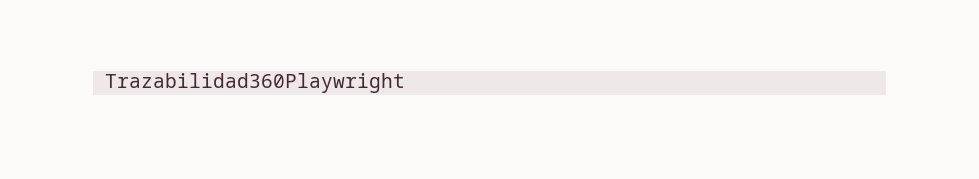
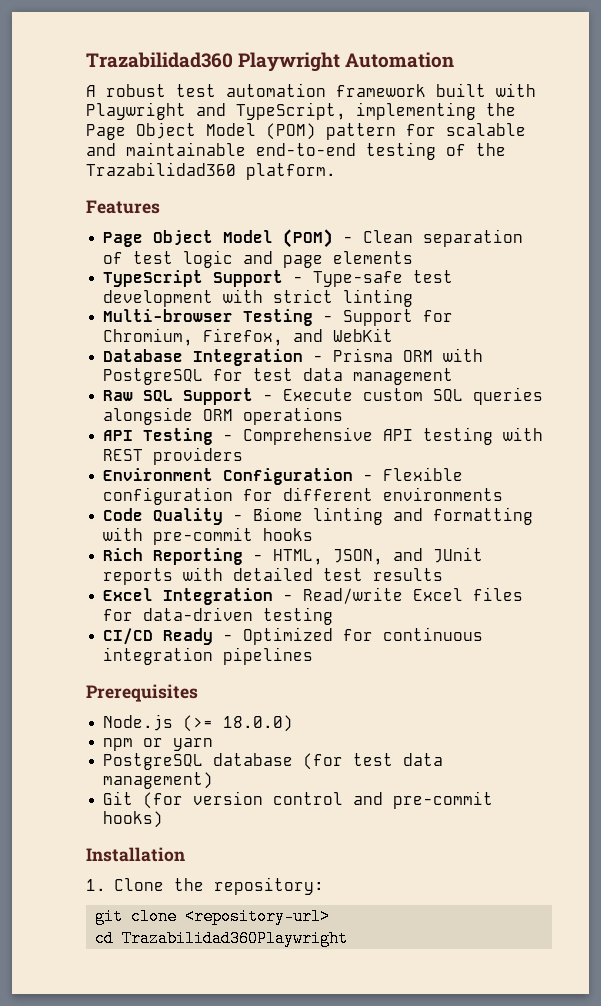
(105, 83) none -> [86,52,455,72] [86,83,536,97] [86,102,516,120] [86,122,526,140] [86,142,506,160] [86,162,336,180] [86,200,160,214] [103,229,524,248] [103,250,414,268] [103,270,454,287] [103,289,414,307] [103,309,454,326] [103,328,394,346] [103,348,484,366] [103,368,454,385] [103,387,544,405] [103,407,344,425] [103,427,544,445] [103,447,244,465] [103,467,464,485] [103,487,504,505] [103,507,534,525] [103,527,314,545] [103,547,484,565] [103,567,444,585] [103,587,524,605] [103,607,334,625] [103,627,484,645] [103,647,314,665] [86,684,198,702] [103,714,294,732] [103,738,214,751] [103,753,444,770] [103,772,214,789] [103,791,494,809] [103,811,164,828] [86,847,185,862] [86,877,324,895] [95,908,331,925] [95,930,115,947] Trazabilidad360 Playwright Automation // A robust test automation framework built with Playwright and TypeScript, implementing the Page Object Model (POM) pattern for scalable and maintainable end-to-end testing of the Trazabilidad360 platform. // Features // Page Object Model (POM) - Clean separation of test logic and page elements // TypeScript Support - Type-safe test development with strict linting // Multi-browser Testing - Support for Chromium, Firefox, and WebKit // Database Integration - Prisma ORM with PostgreSQL for test data management // Raw SQL Support - Execute custom SQL queries alongside ORM operations // API Testing - Comprehensive API testing with REST providers // Environment Configuration - Flexible configuration for different environments // Code Quality - Biome linting and formatting with pre-commit hooks // Rich Reporting - HTML, JSON, and JUnit reports with detailed test results // Excel Integration - Read/write Excel files for data-driven testing // CI/CD Ready - Optimized for continuous integration pipelines // Prerequisites // Node.js (>= 18.0.0) // npm or yarn // PostgreSQL database (for test data management) // Git (for version control and pre-commit hooks) // Installation // 1. Clone the repository: // git clone <repository-url> // cd

